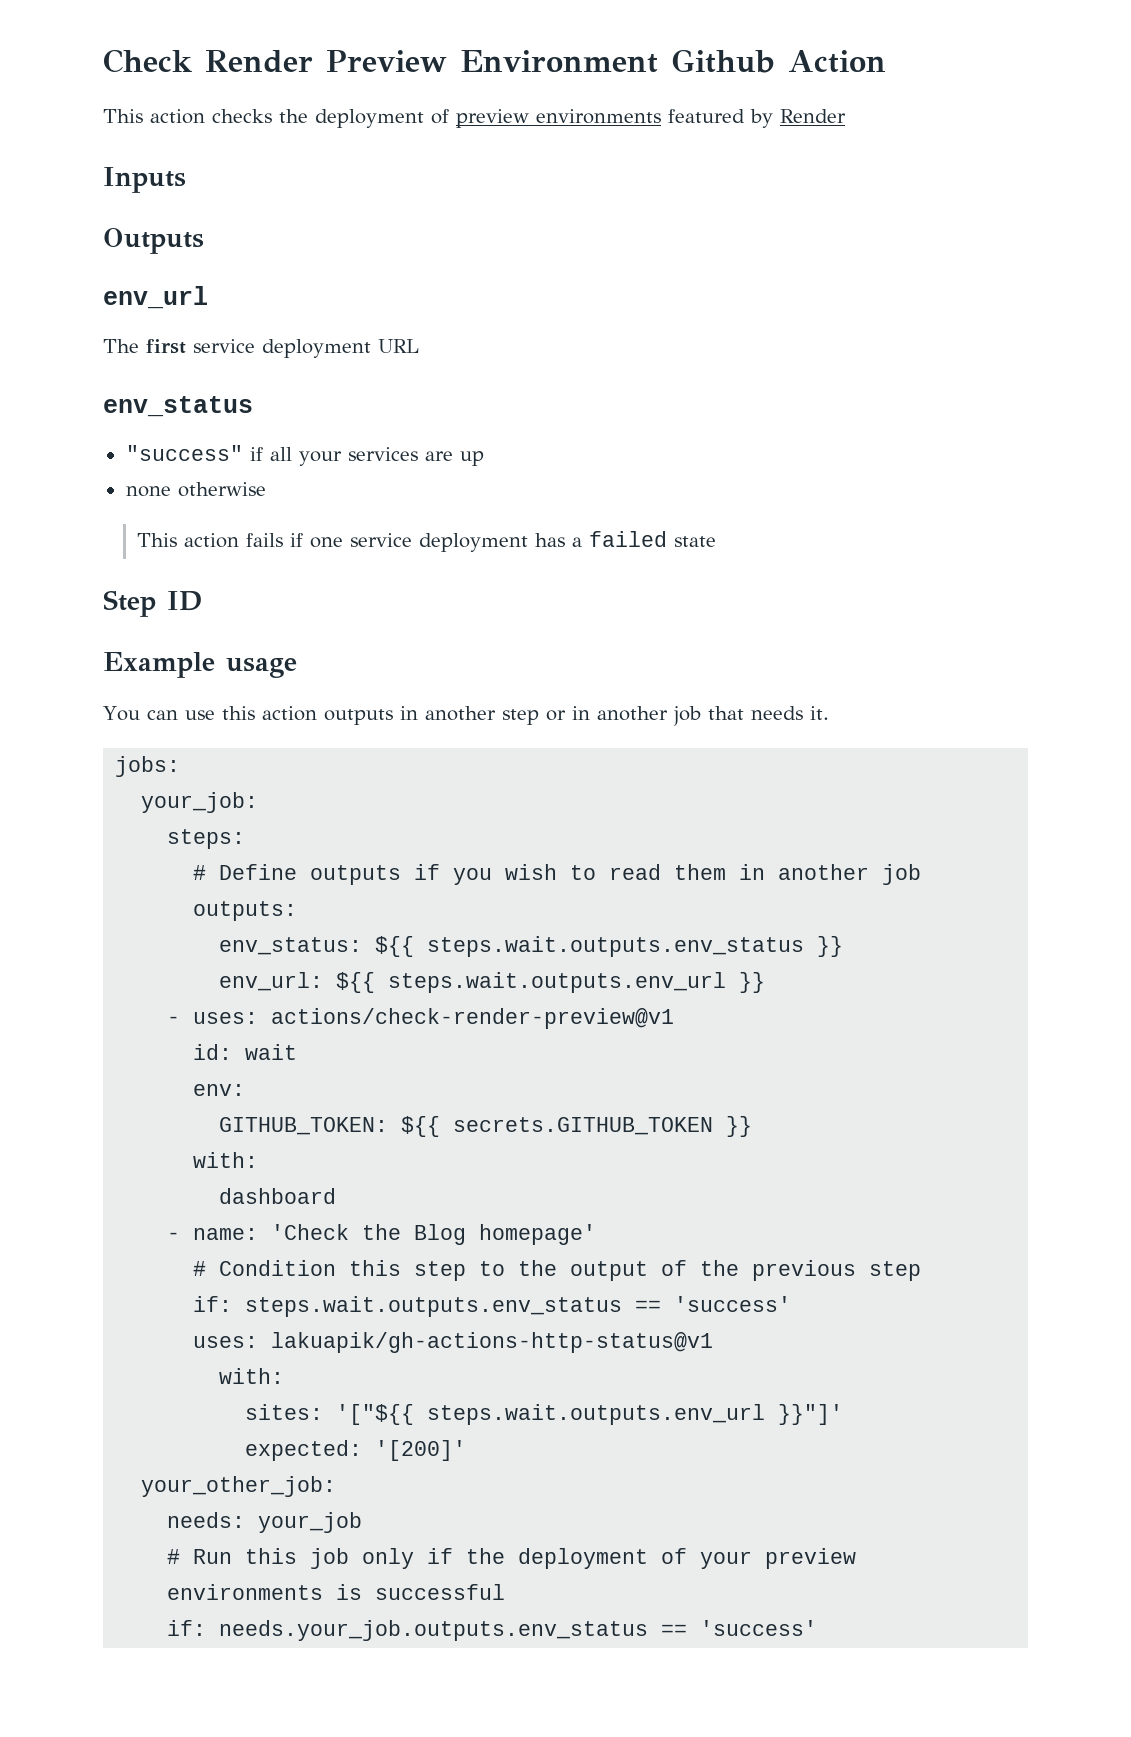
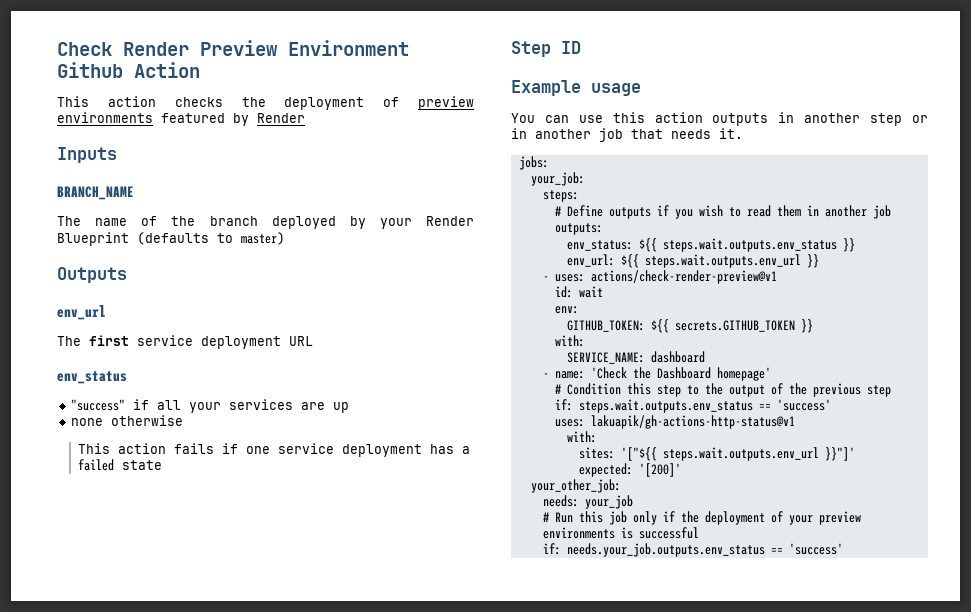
(186, 180) none -> [57,186,134,200] [57,216,474,229] [57,232,285,246] // BRANCH_NAME // The name of the branch deployed by your Render Blueprint (defaults to master)
(259, 1160) none -> [566,352,645,364] SERVICE_NAME:
[414,1224,467,1245] Blog -> [656,367,711,379] Dashboard

